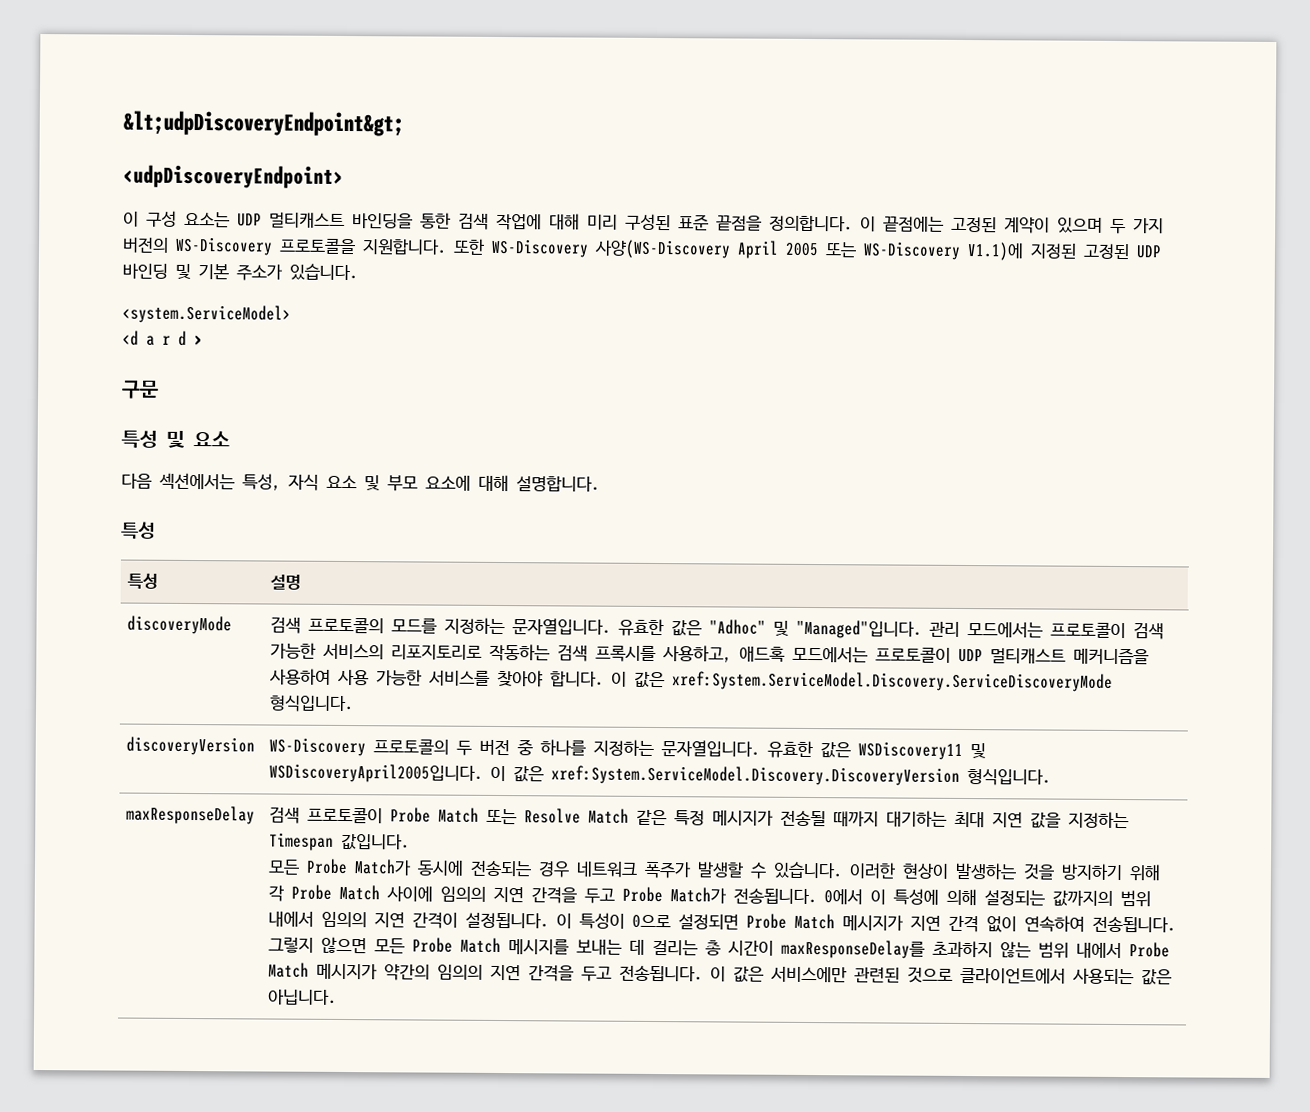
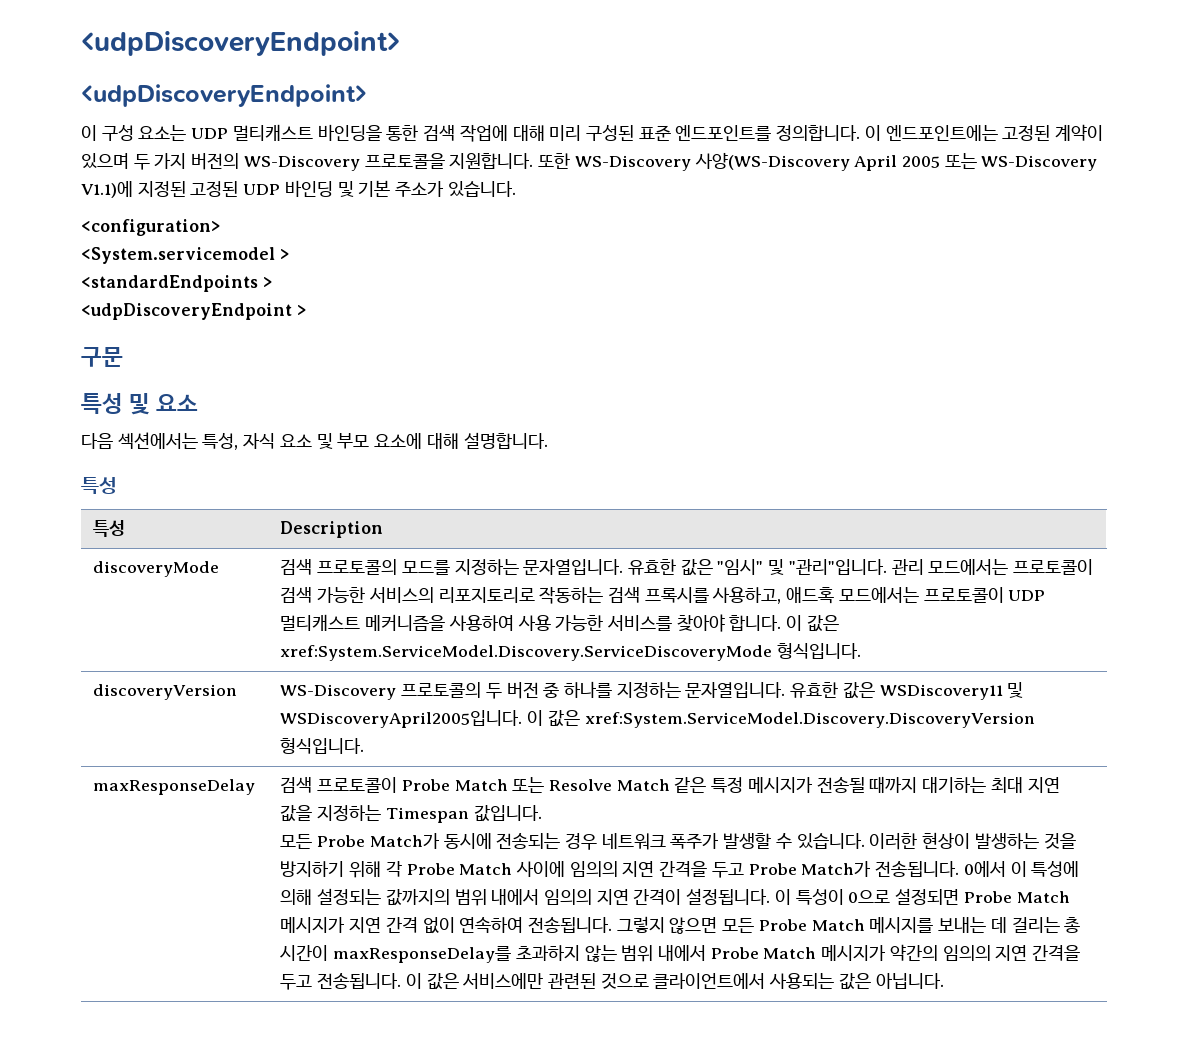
[123,110,404,137] &lt;udpDiscoveryEndpoint&gt; -> [81,31,400,56] <udpDiscoveryEndpoint>
[716,215,762,231] 끝점을 -> [675,125,772,141] 엔드포인트를
[883,216,944,232] 끝점에는 -> [885,125,998,141] 엔드포인트에는
[122,304,291,324] [122,330,187,346] <system.ServiceModel> // <d a r d -> [81,219,220,236] [81,247,289,264] [81,275,272,292] [81,303,292,320] <configuration> // <System.servicemodel > // <standardEndpoints > // <udpDiscoveryEndpoint
[270,574,302,590] 설명 -> [280,521,384,538] Description
[709,619,923,639] "Adhoc" 및 "Managed"입니다. -> [717,559,887,575] "임시" 및 "관리"입니다.

